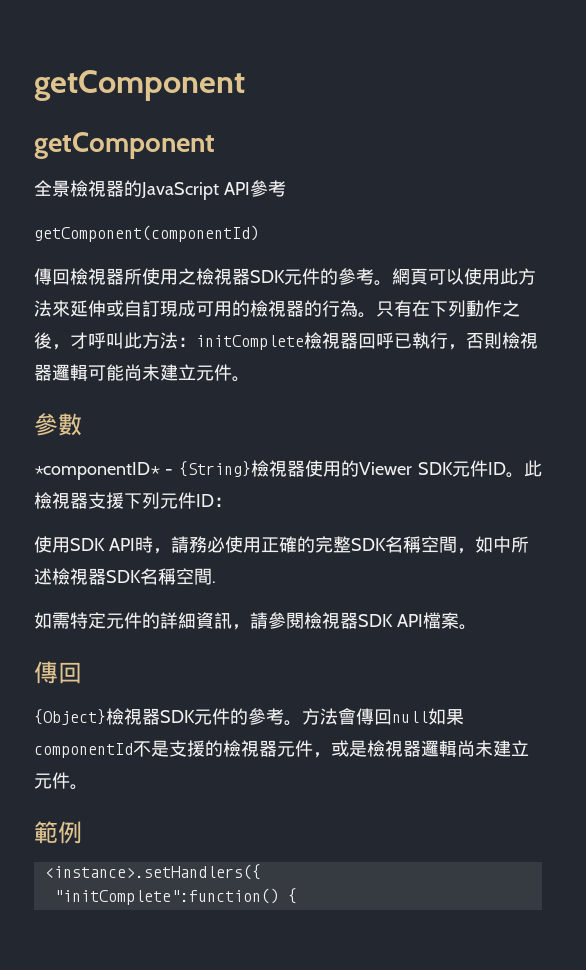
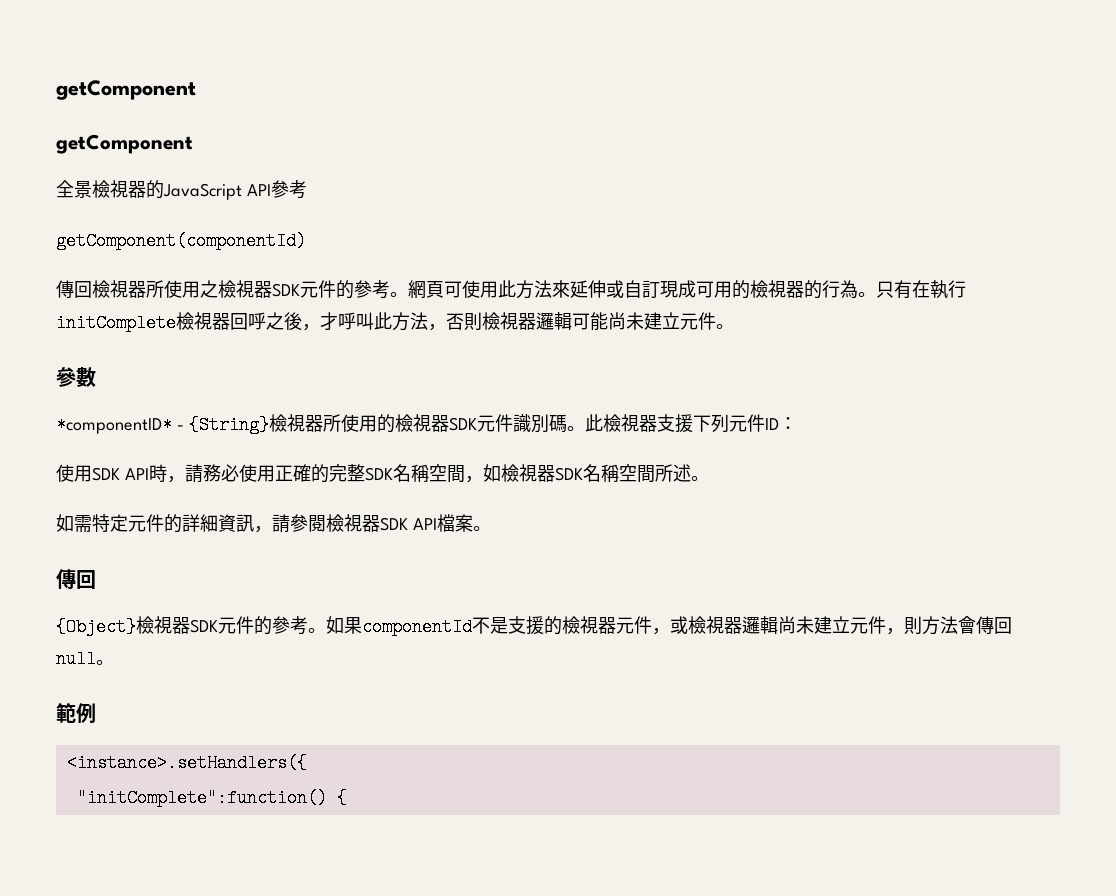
[446,268,464,285] 以 -> (462, 289) none
[430,300,502,317] 下列動作 -> [930,280,966,299] [56,312,266,332] 執行initComplete檢視器回呼
[178,332,448,350] ：initComplete檢視器回呼已執行 -> (428, 321) none
[305,460,506,477] 使用的Viewer SDK元件ID -> [322,414,567,433] 所使用的檢視器SDK元件識別碼
[492,536,529,553] [34,568,52,585] 中所述 -> (501, 473) none
[212,581,216,583] . -> [654,464,709,482] 所述。
[302,708,428,725] 方法會傳回null -> (326, 630) none
[349,740,367,757] 是 -> (688, 625) none
(70, 780) none -> [886,616,1012,635] [56,650,96,668] ，則方法會傳回null

